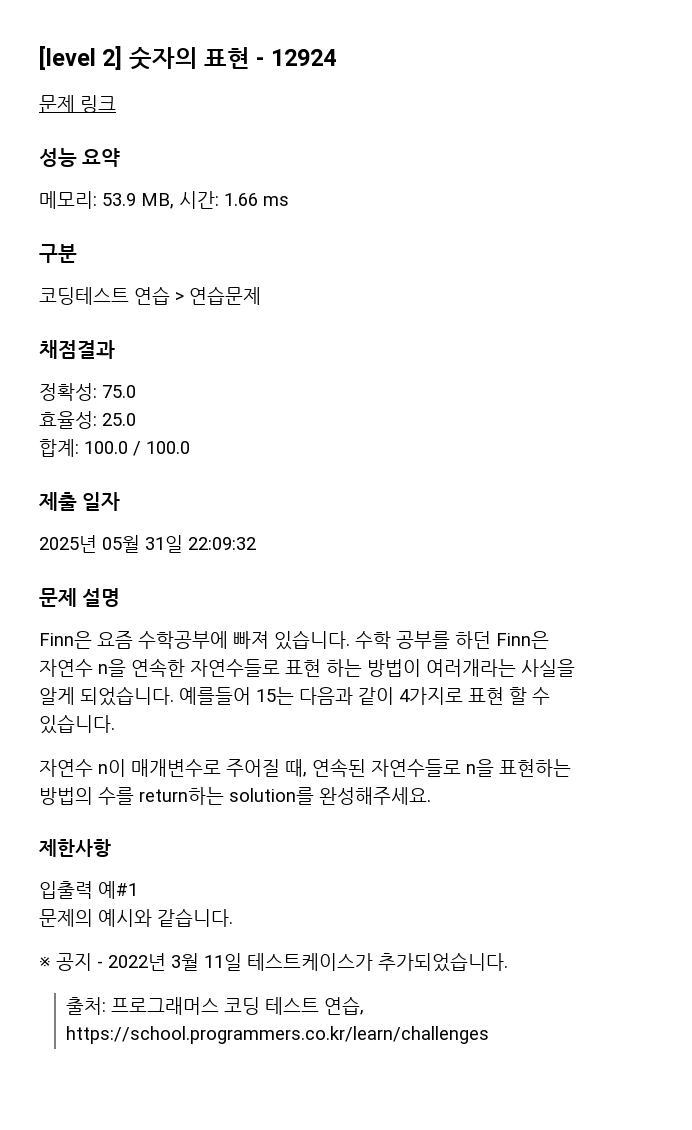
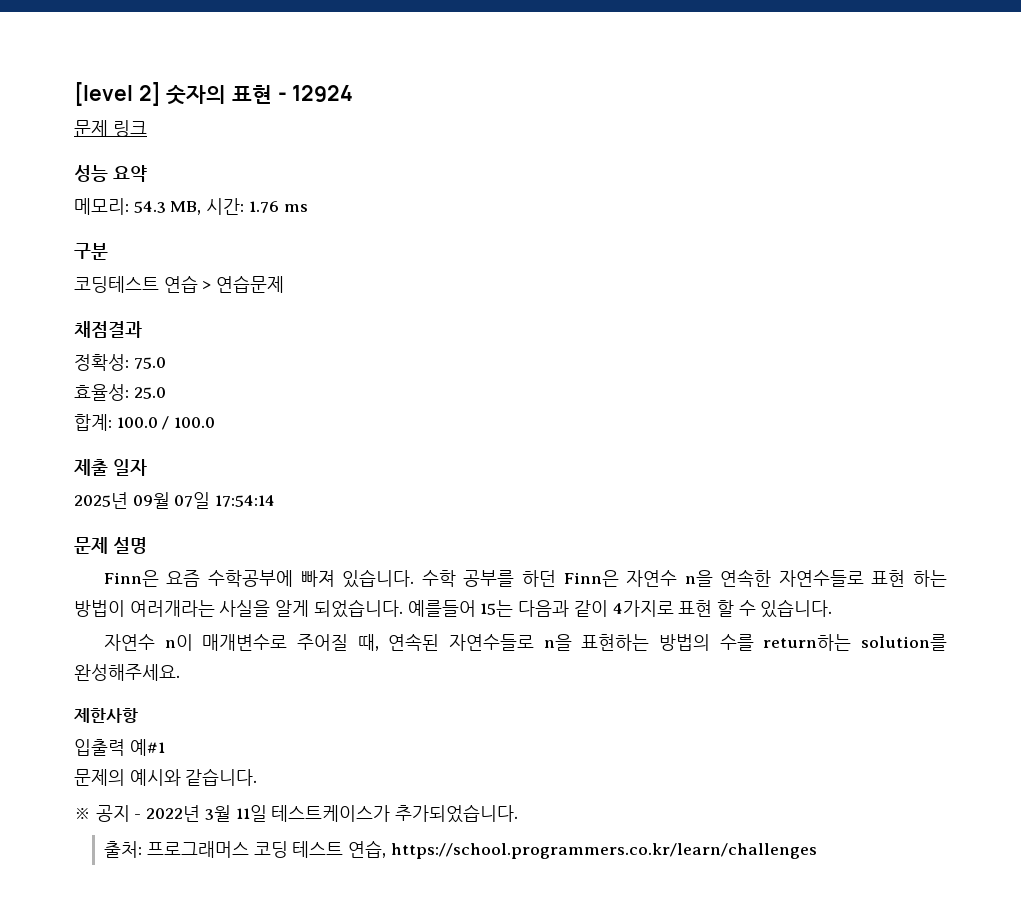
[102,193,136,206] 53.9 -> [133,201,166,213] 54.3
[224,193,258,206] 1.66 -> [248,201,279,213] 1.76
[102,535,256,553] 05월 31일 22:09:32 -> [132,492,276,509] 09월 07일 17:54:14

